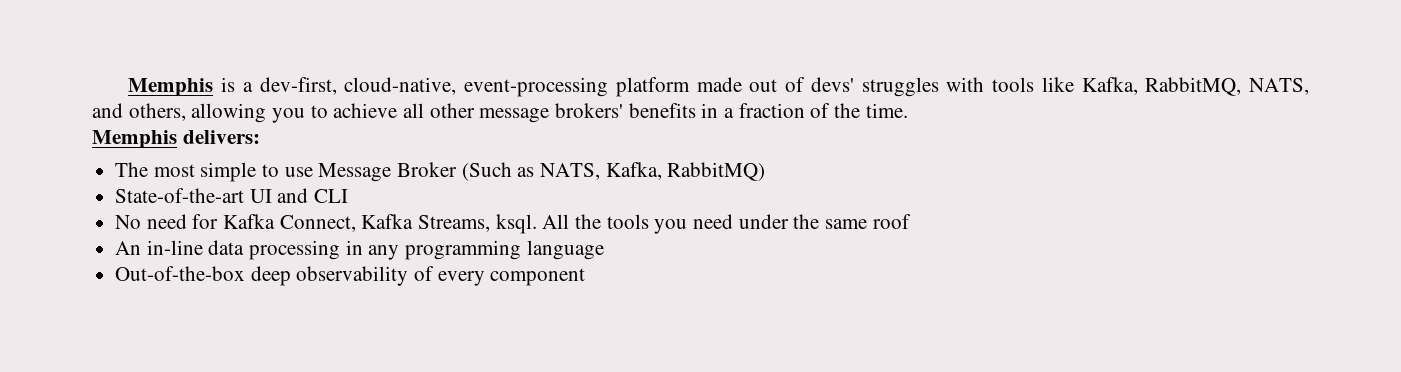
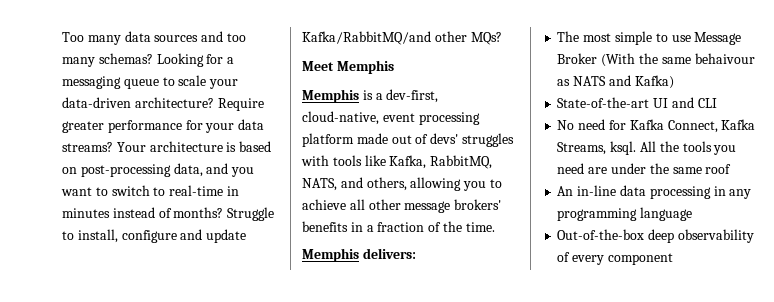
(128, 87) none -> [62,31,246,45] [62,53,235,67] [62,75,239,89] [62,97,264,111] [62,119,265,133] [62,141,272,152] [62,163,255,177] [61,185,239,196] [62,207,275,221] [62,229,247,243] [302,31,502,45] [302,60,394,74] Too many data sources and too many schemas? Looking for a messaging queue to scale your data-driven architecture? Require greater performance for your data streams? Your architecture is based on post-processing data, and you want to switch to real-time in minutes instead of months? Struggle to install, configure and update Kafka/RabbitMQ/and other MQs? // Meet Memphis //
[464,77,609,97] event-processing -> [382,112,480,125] event processing
[461,162,766,181] (Such as NATS, Kafka, RabbitMQ) -> [601,53,755,67] [557,75,674,89] (With the same behaivour as NATS and Kafka)
(734, 221) none -> [588,167,608,174] are

